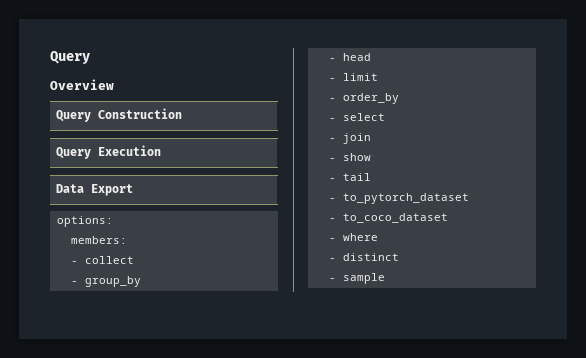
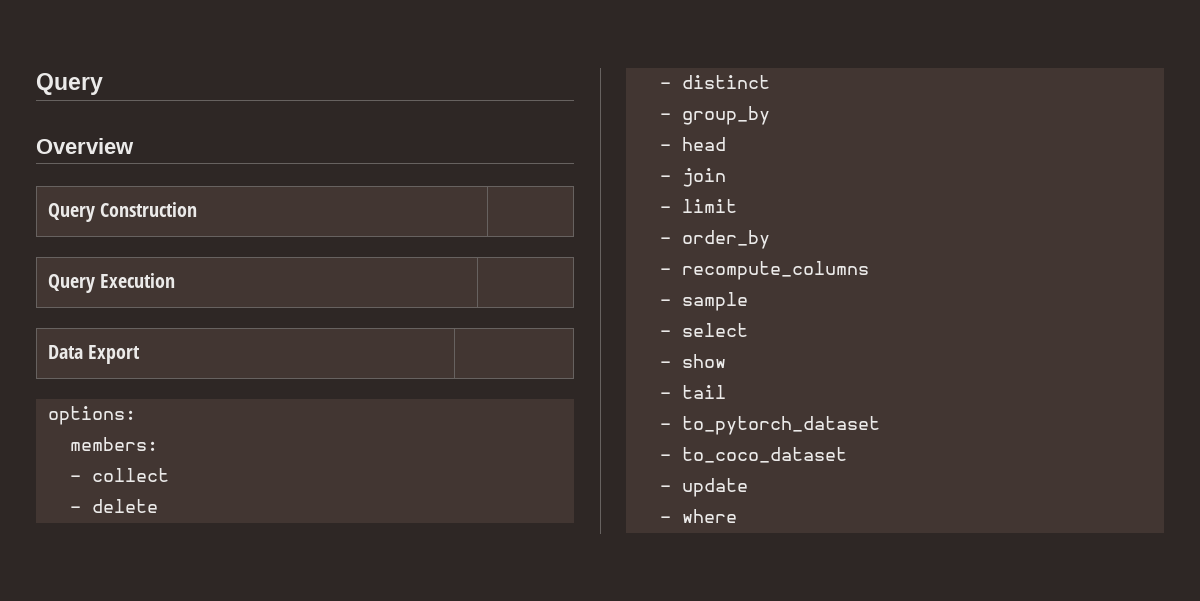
(134, 260) none -> [69,499,158,513] [659,75,770,89] // - delete // - distinct
(371, 57) none -> [659,168,726,187] // - join
[342,113,385,121] [328,133,371,144] select // - join -> [681,261,869,280] [659,292,748,311] [659,323,748,337] recompute_columns // - sample // - select
[342,233,378,241] [328,253,399,261] [328,273,385,284] where // - distinct // - sample -> [681,478,748,497] [659,509,737,523] update // - where

